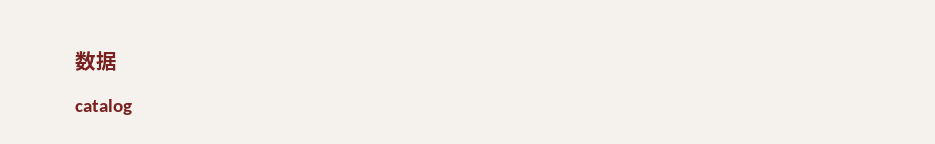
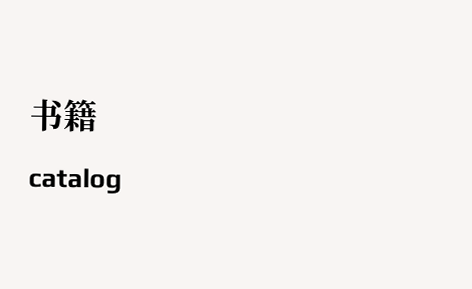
[75,51,117,71] 数据 -> [29,98,98,133] 书籍

